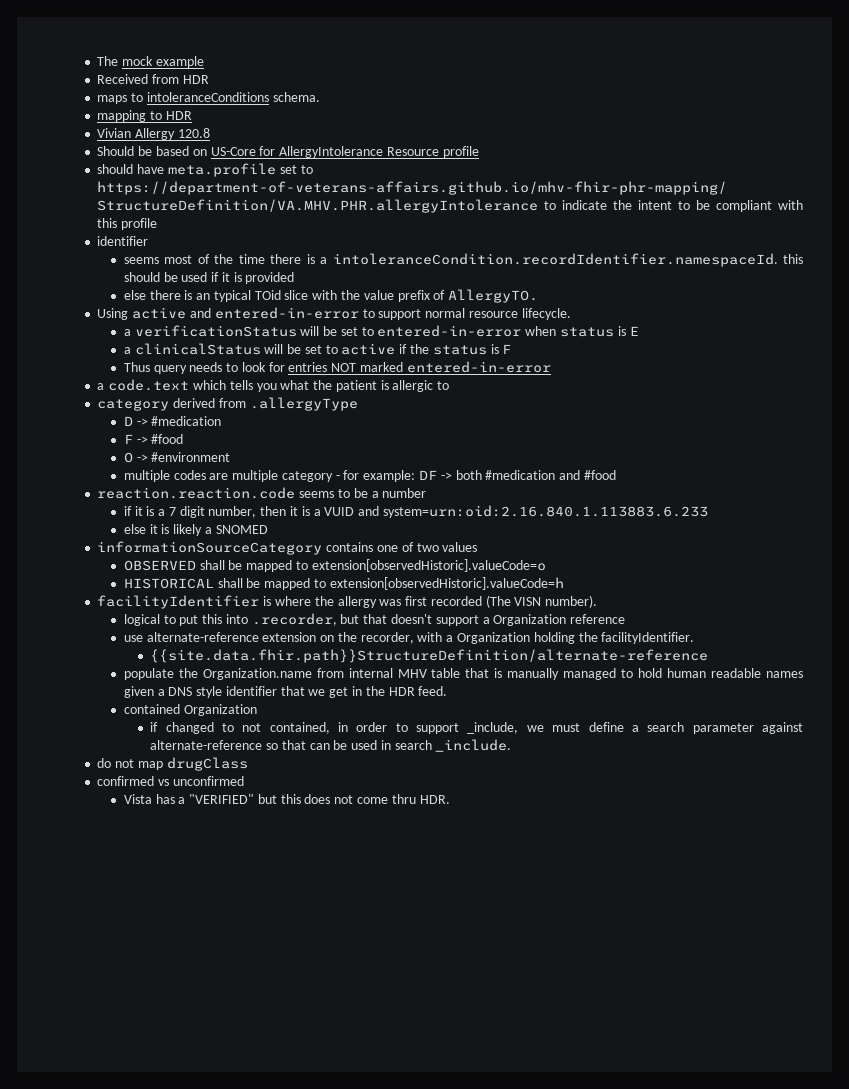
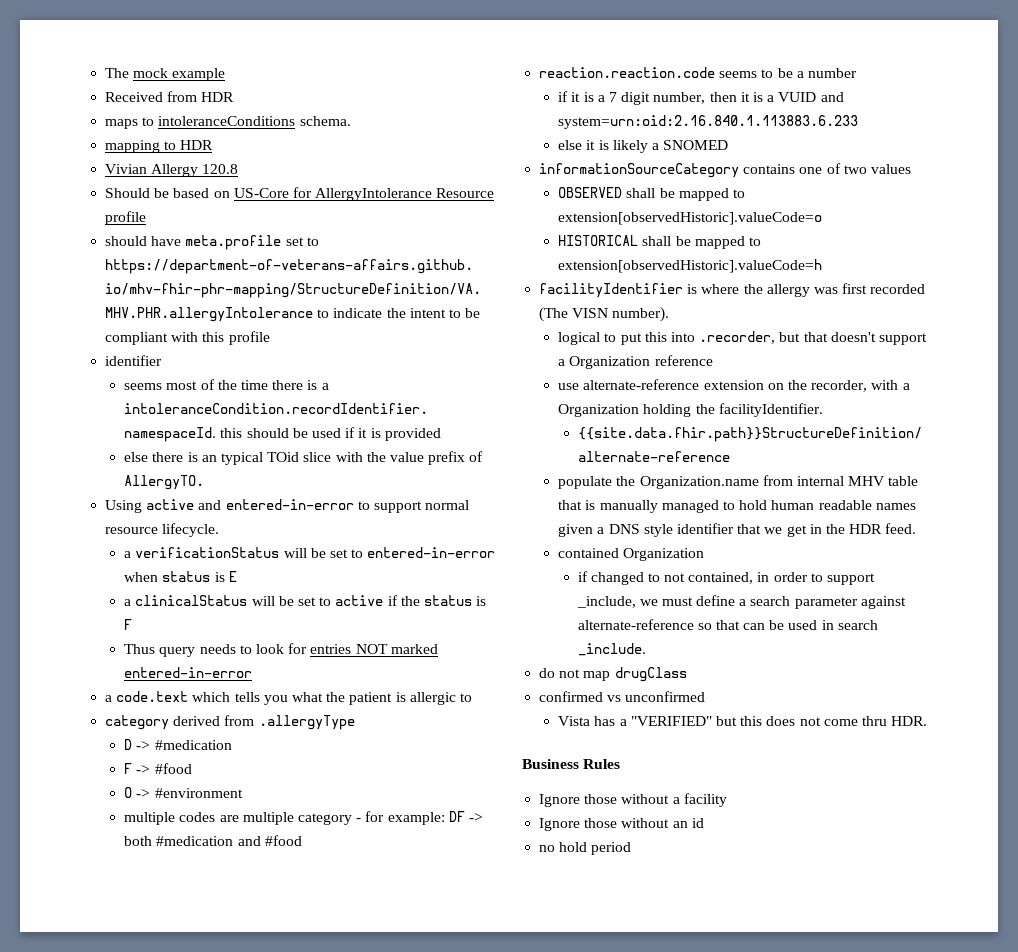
(450, 799) none -> [522,759,621,769] [539,793,727,807] [539,818,704,831] [539,842,632,855] // Business Rules // Ignore those without a facility // Ignore those without an id // no hold period

